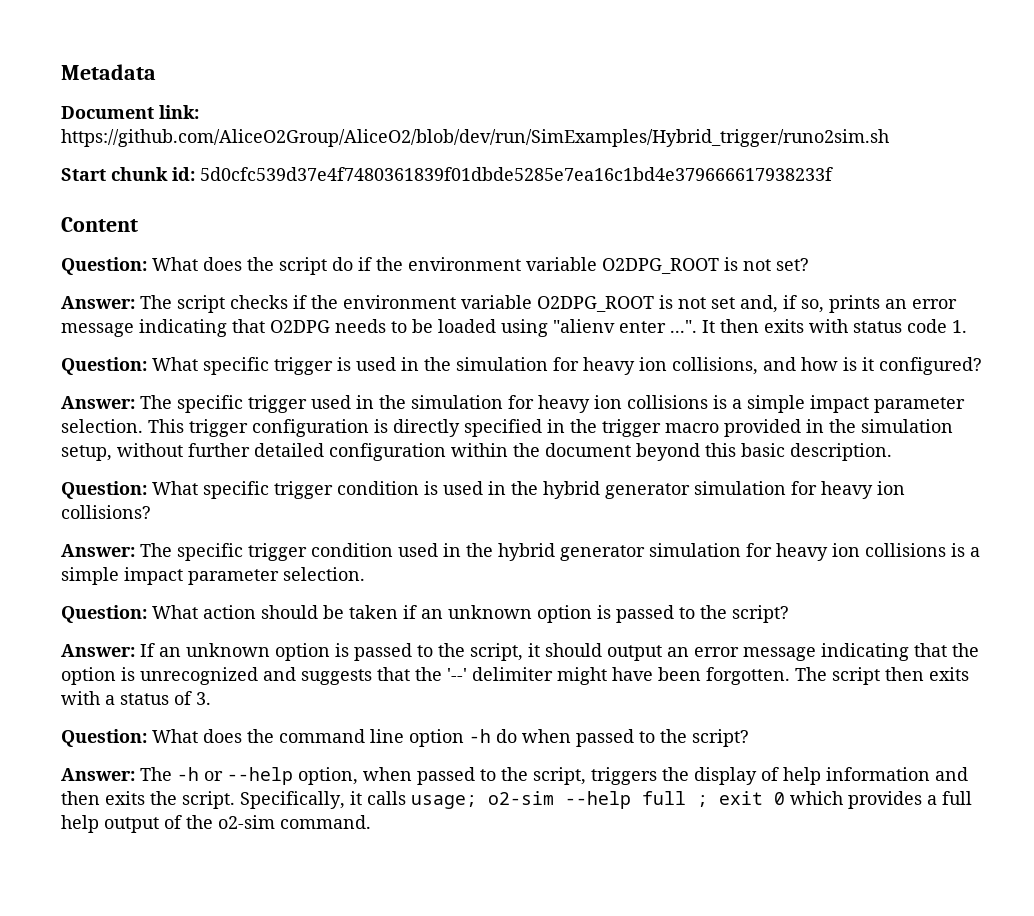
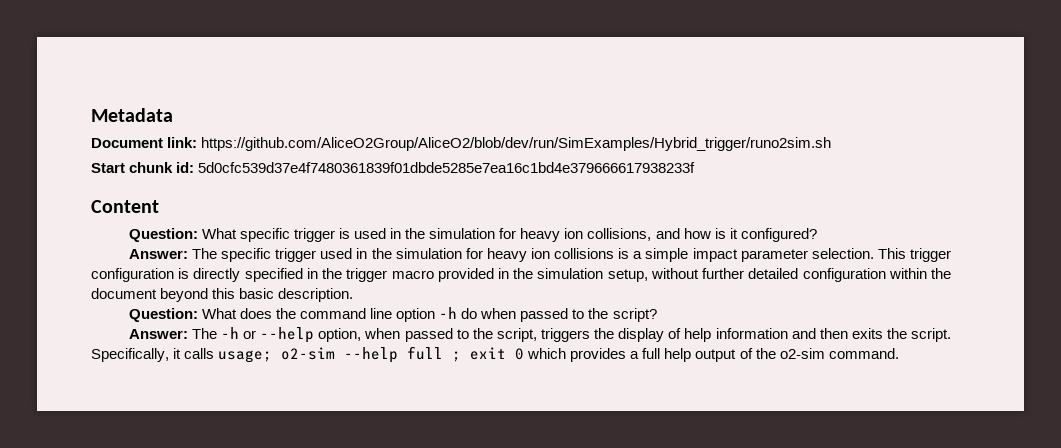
[61,257,809,275] [61,295,957,313] [61,319,967,337] // Question: What does the script do if the environment variable O2DPG_ROOT is not set? // Answer: The script checks if the environment variable O2DPG_ROOT is not set and, if so, prints an error message indicating that O2DPG needs to be loaded using "alienv enter ...". It then exits with status code 1. -> (159, 206) none
[61,481,905,499] [61,505,151,519] [61,543,980,561] [61,567,365,585] [61,605,789,623] [61,643,979,661] [61,667,969,685] [61,691,211,705] // Question: What specific trigger condition is used in the hybrid generator simulation for heavy ion collisions? // Answer: The specific trigger condition used in the hybrid generator simulation for heavy ion collisions is a simple impact parameter selection. // Question: What action should be taken if an unknown option is passed to the script? // Answer: If an unknown option is passed to the script, it should output an error message indicating that the option is unrecognized and suggests that the '--' delimiter might have been forgotten. The script then exits with a status of 3. -> (354, 295) none

